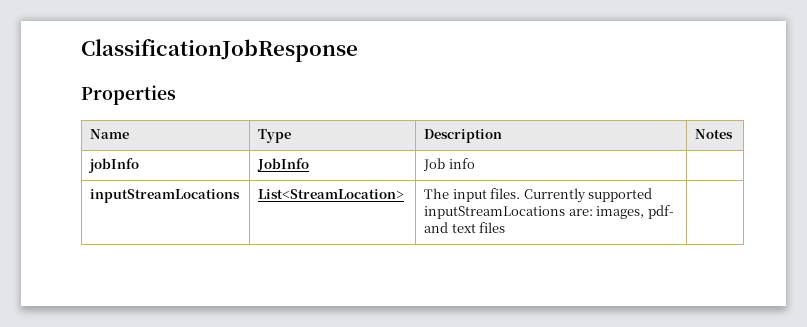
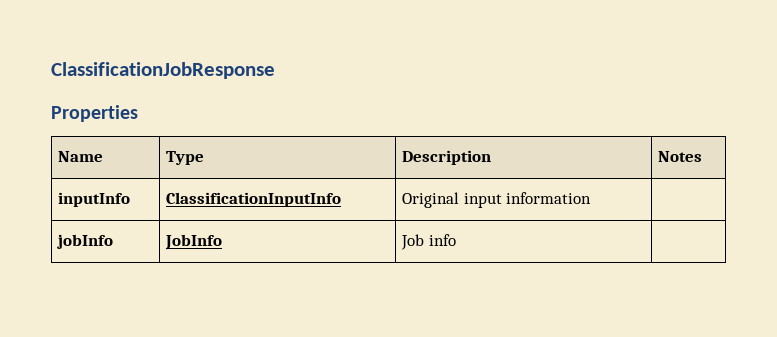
(734, 134) none -> [58,192,131,207] [166,192,342,207] [402,192,592,208] // inputInfo | ClassificationInputInfo | Original input information |
[90,189,241,203] [258,189,405,199] [424,188,653,203] [424,205,674,219] [424,222,506,233] // inputStreamLocations | List<StreamLocation> | The input files. Currently supported inputStreamLocations are: images, pdf- and text files | -> (456, 240) none

